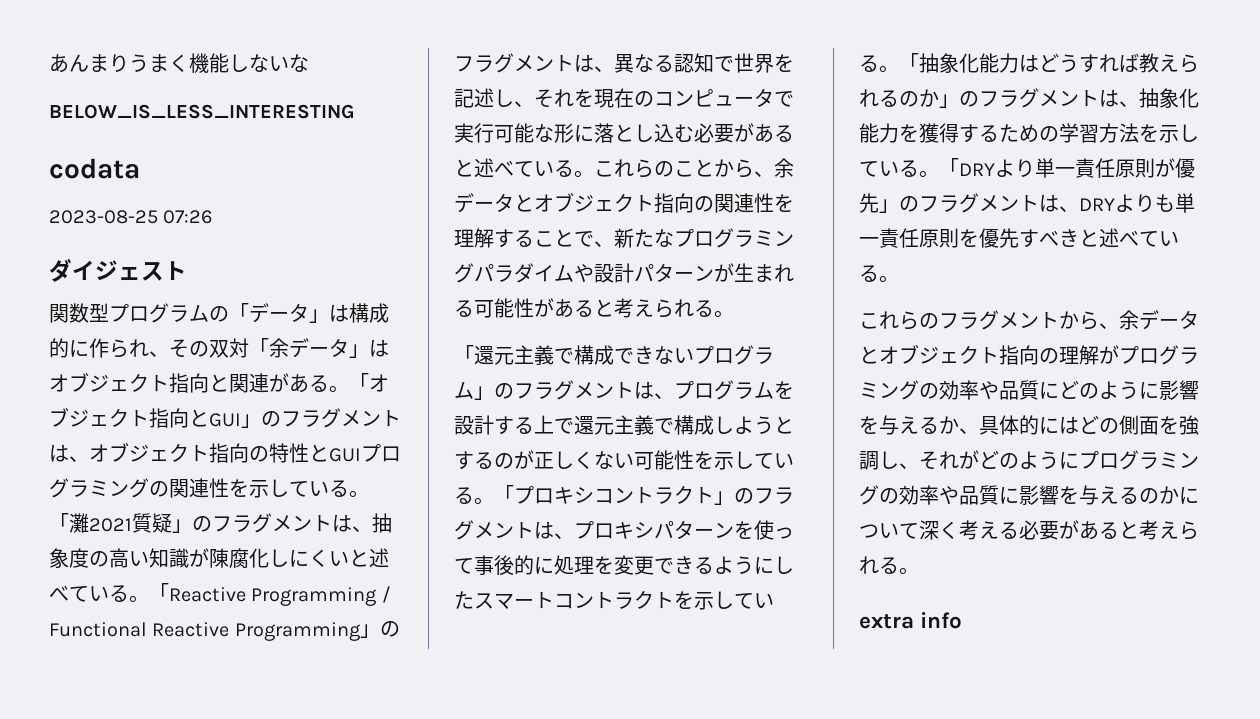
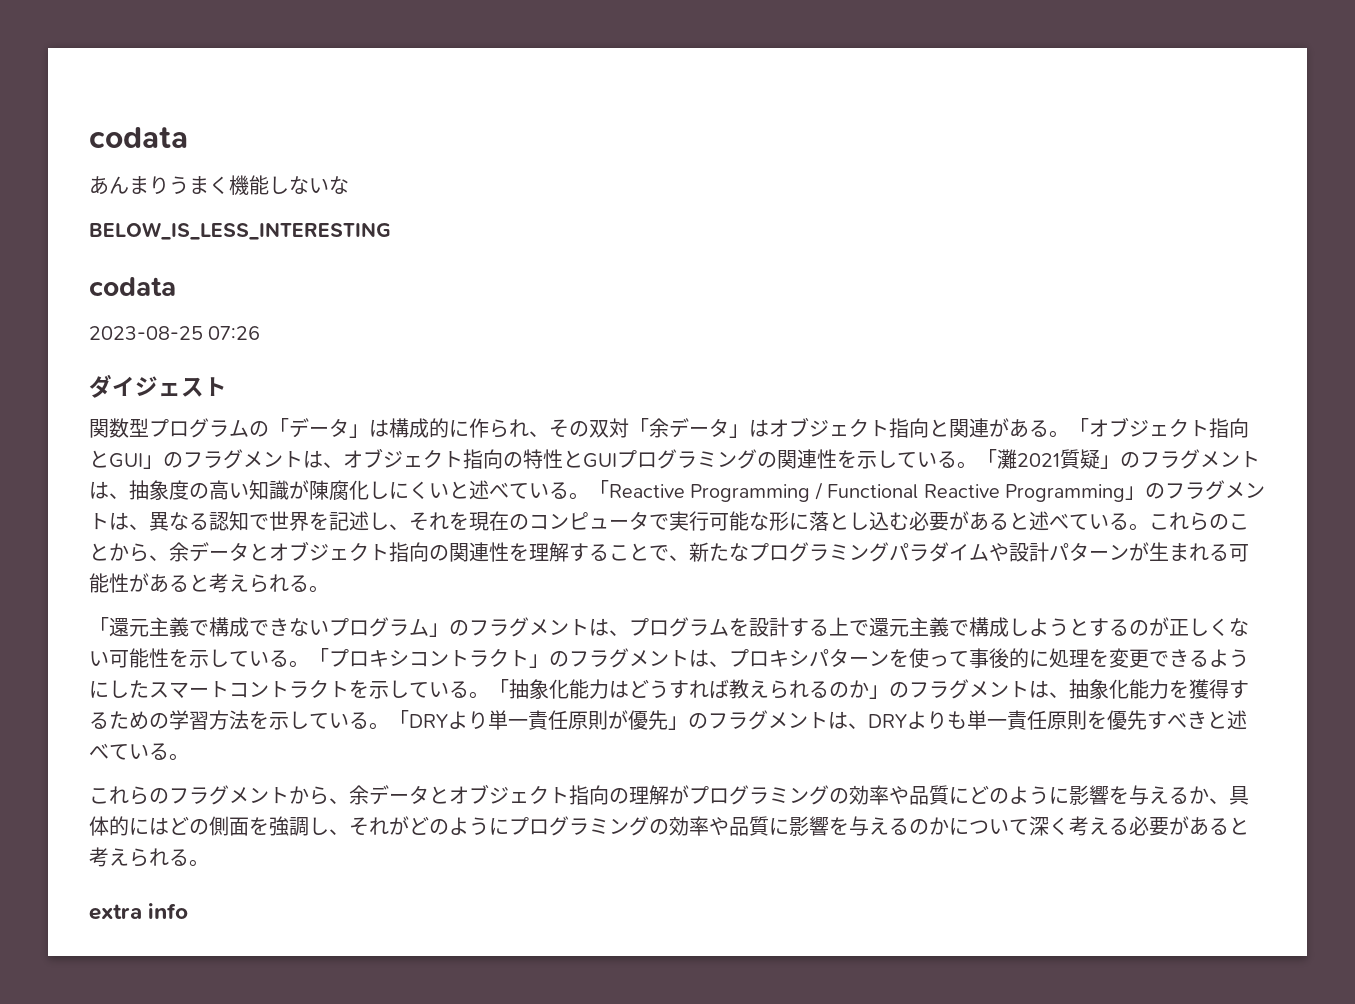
(49, 63) none -> [89,127,188,148] codata //

